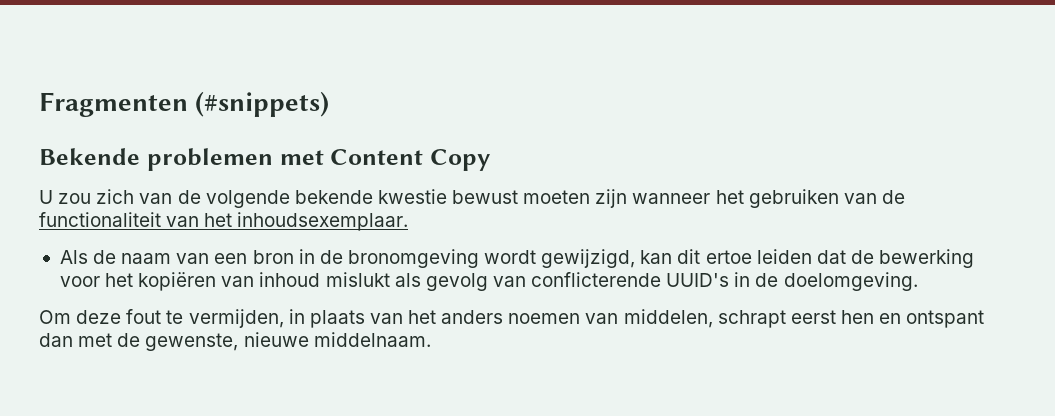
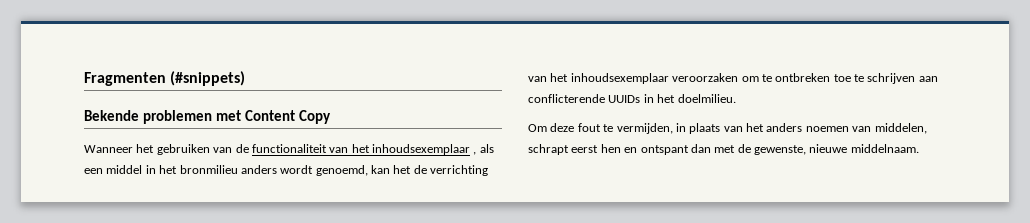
[39,189,711,208] U zou zich van de volgende bekende kwestie bewust moeten zijn wanneer -> [84,145,133,153] Wanneer
[237,212,409,231] [59,249,975,268] [59,272,918,291] inhoudsexemplaar. // Als de naam van een bron in de bronomgeving wordt gewijzigd, kan dit ertoe leiden dat de bewerking voor het kopiëren van inhoud mislukt als gevolg van conflicterende UUID's in de doelomgeving. -> [372,144,494,155] [84,165,489,176] [528,73,938,84] [528,94,736,103] inhoudsexemplaar , als een middel in het bronmilieu anders wordt genoemd, kan het de verrichting van het inhoudsexemplaar veroorzaken om te ontbreken toe te schrijven aan conflicterende UUIDs in het doelmilieu.

